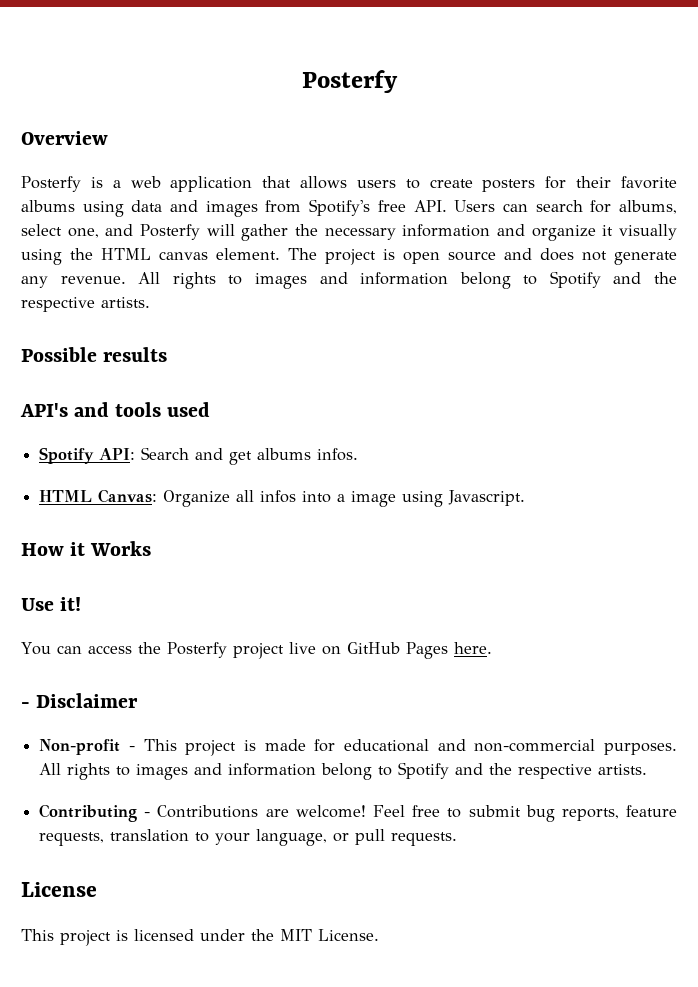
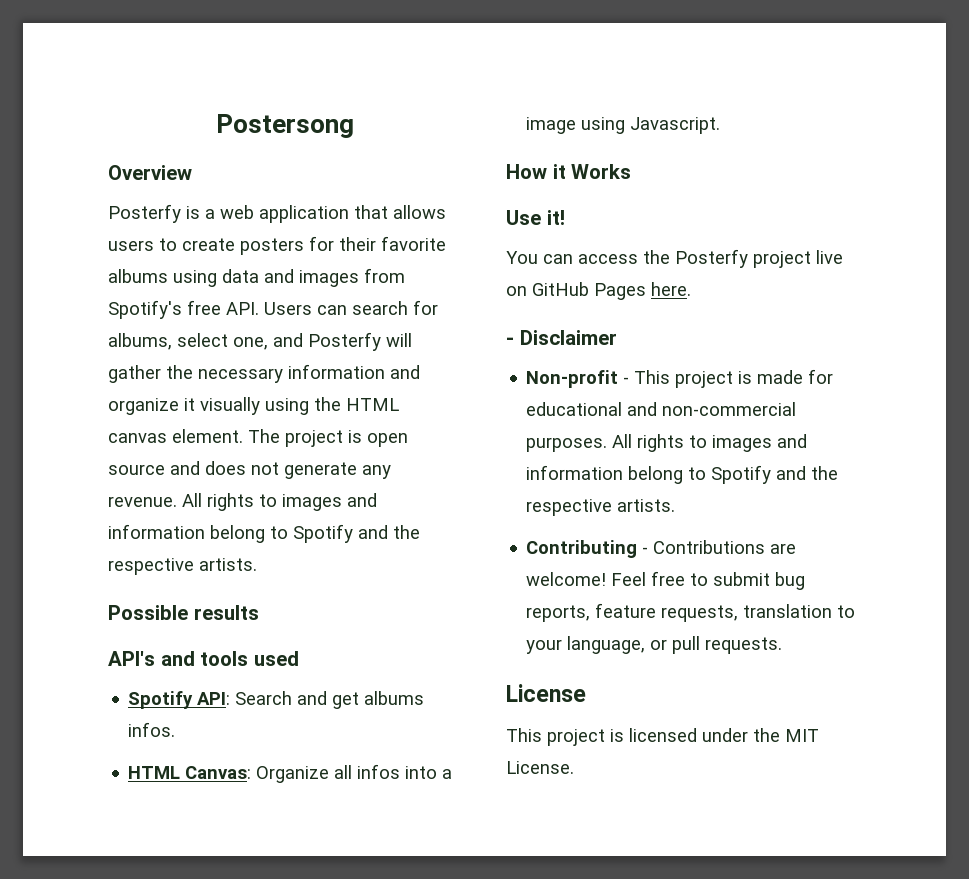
[301,70,398,93] Posterfy -> [216,114,354,138] Postersong

